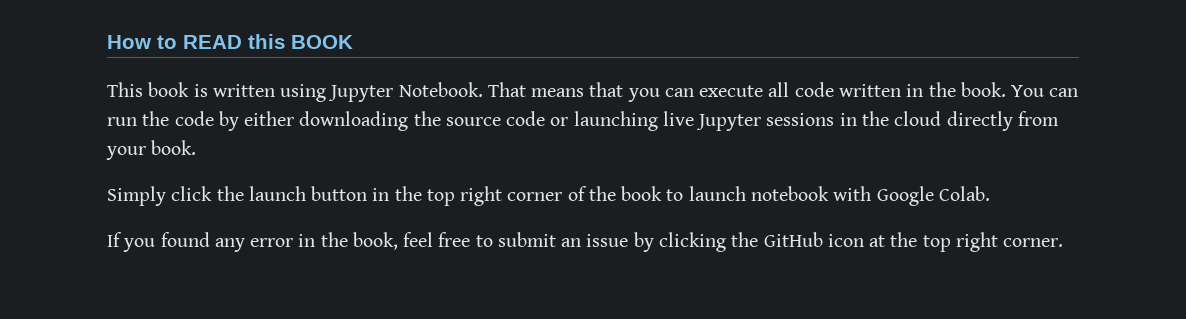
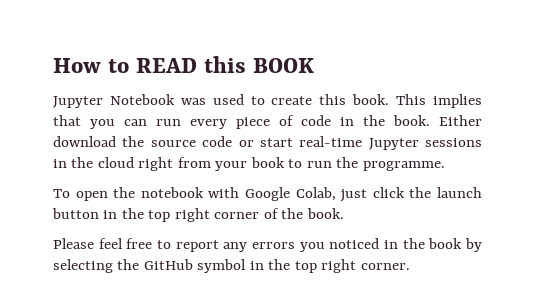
[107,82,1079,102] [107,111,409,131] This book is written using Jupyter Notebook. That means that you can execute all code written in the book. You can run the code by either downloading -> [53,94,483,108] [53,115,482,129] [53,136,116,147] Jupyter Notebook was used to create this book. This implies that you can run every piece of code in the book. Either download
[573,111,694,131] launching live -> [259,136,363,147] start real-time
[946,111,1013,131] directly -> [138,157,174,171] right
[151,140,197,155] [107,186,166,206] book. // Simply -> [250,157,445,171] [53,187,368,202] book to run the programme. // To open the notebook with Google Colab, just
[621,186,990,206] [107,232,886,252] book to launch notebook with Google Colab. // If you found any error in the book, feel free to submit an issue by clicking the GitHub icon at -> [306,208,344,219] [53,238,483,252] [53,259,264,273] book. // Please feel free to report any errors you noticed in the book by selecting the GitHub symbol in

